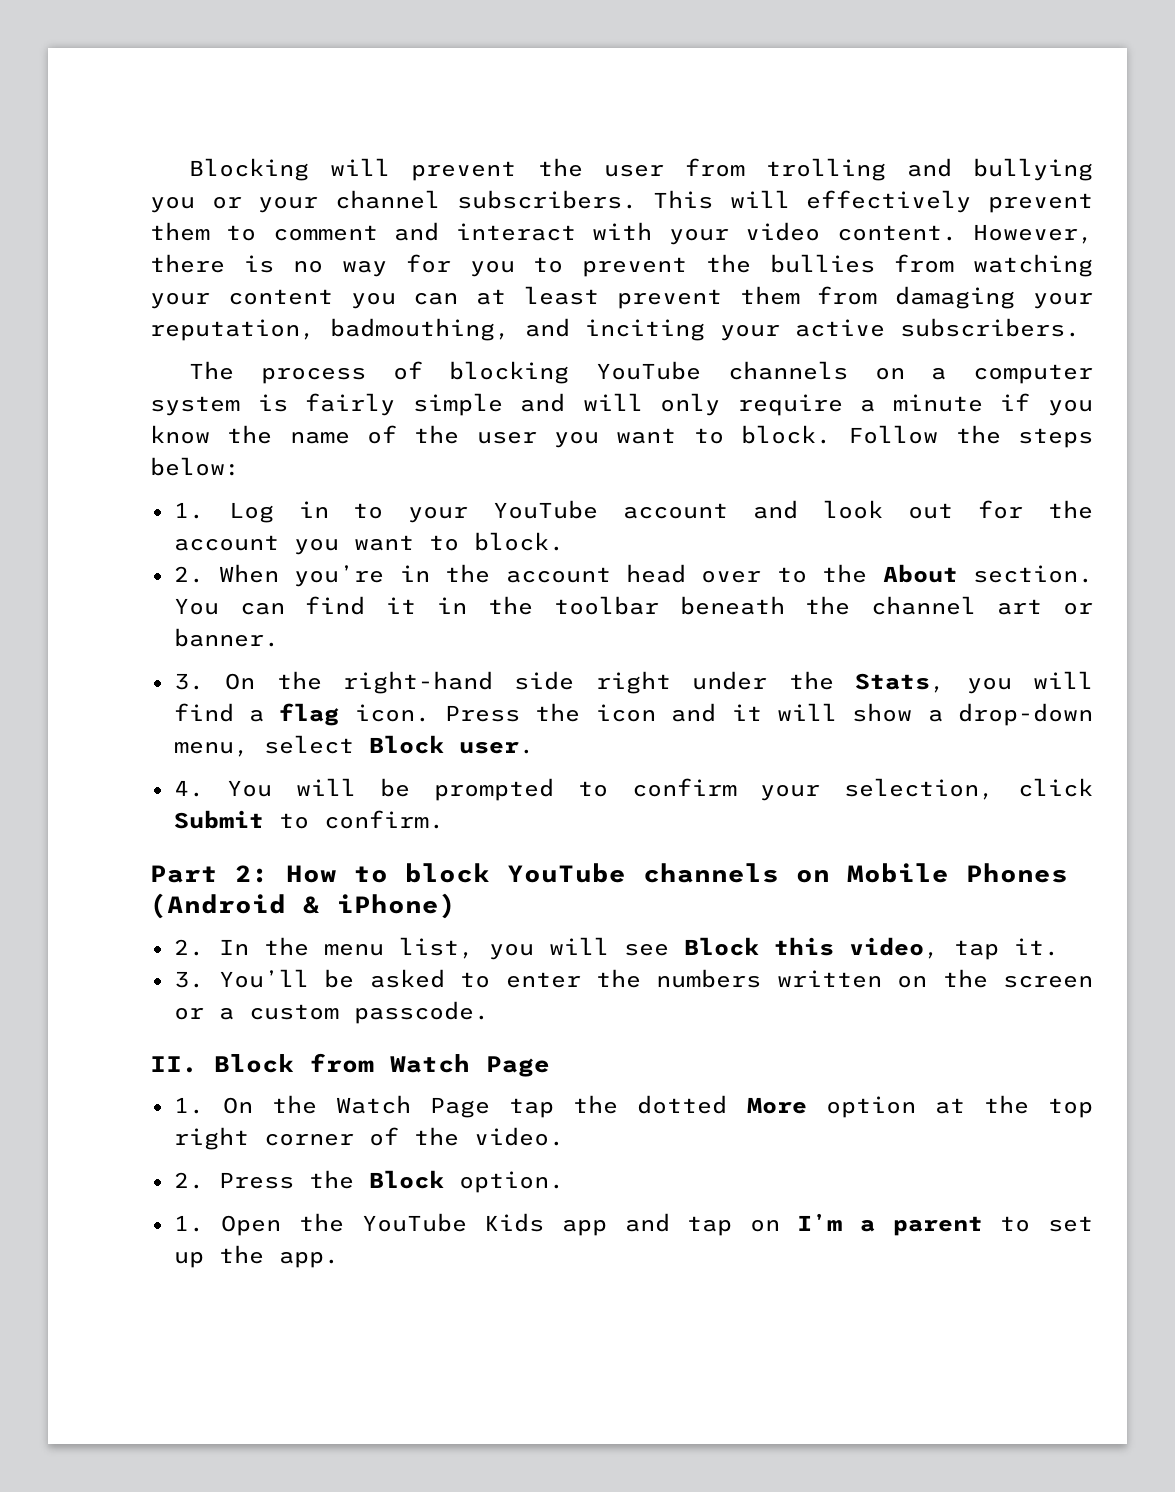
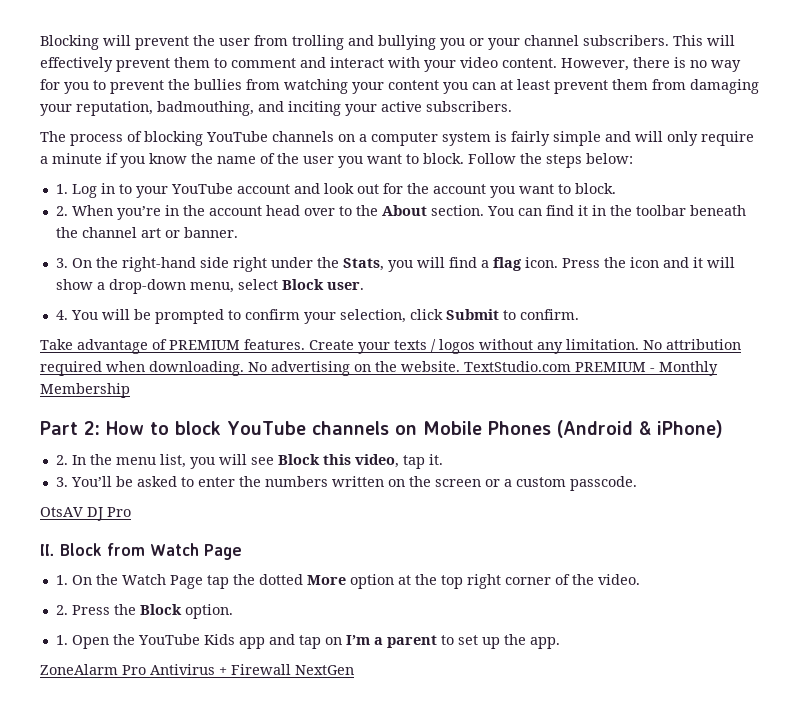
(444, 819) none -> [40,339,741,354] [40,361,718,376] [40,383,130,398] // Take advantage of PREMIUM features. Create your texts / logos without any limitation. No attribution required when downloading. No advertising on the website. TextStudio.com PREMIUM - Monthly Membership
(489, 1012) none -> [40,507,131,521] // OtsAV DJ Pro
(339, 1259) none -> [40,664,354,675] // ZoneAlarm Pro Antivirus + Firewall NextGen

